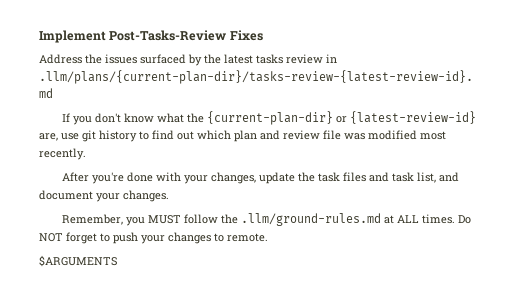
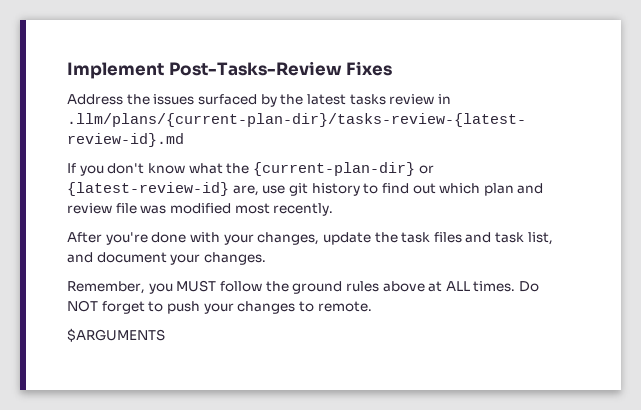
[241,213,382,226] .llm/ground-rules.md -> [292,281,425,294] ground rules above

